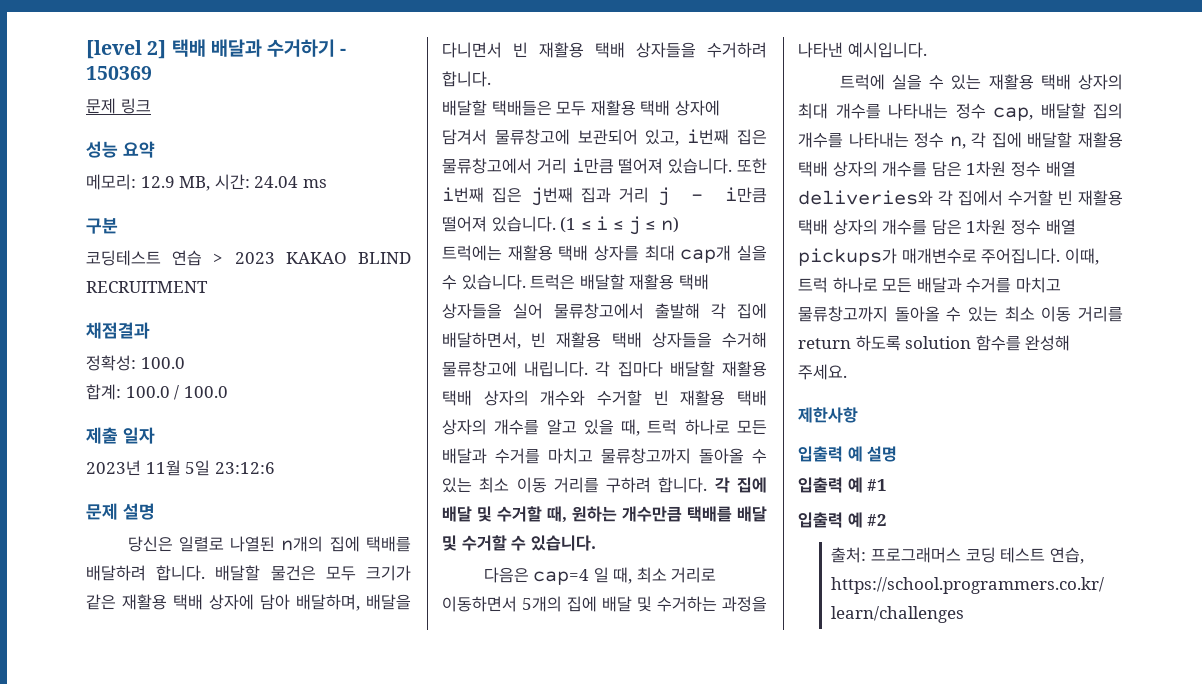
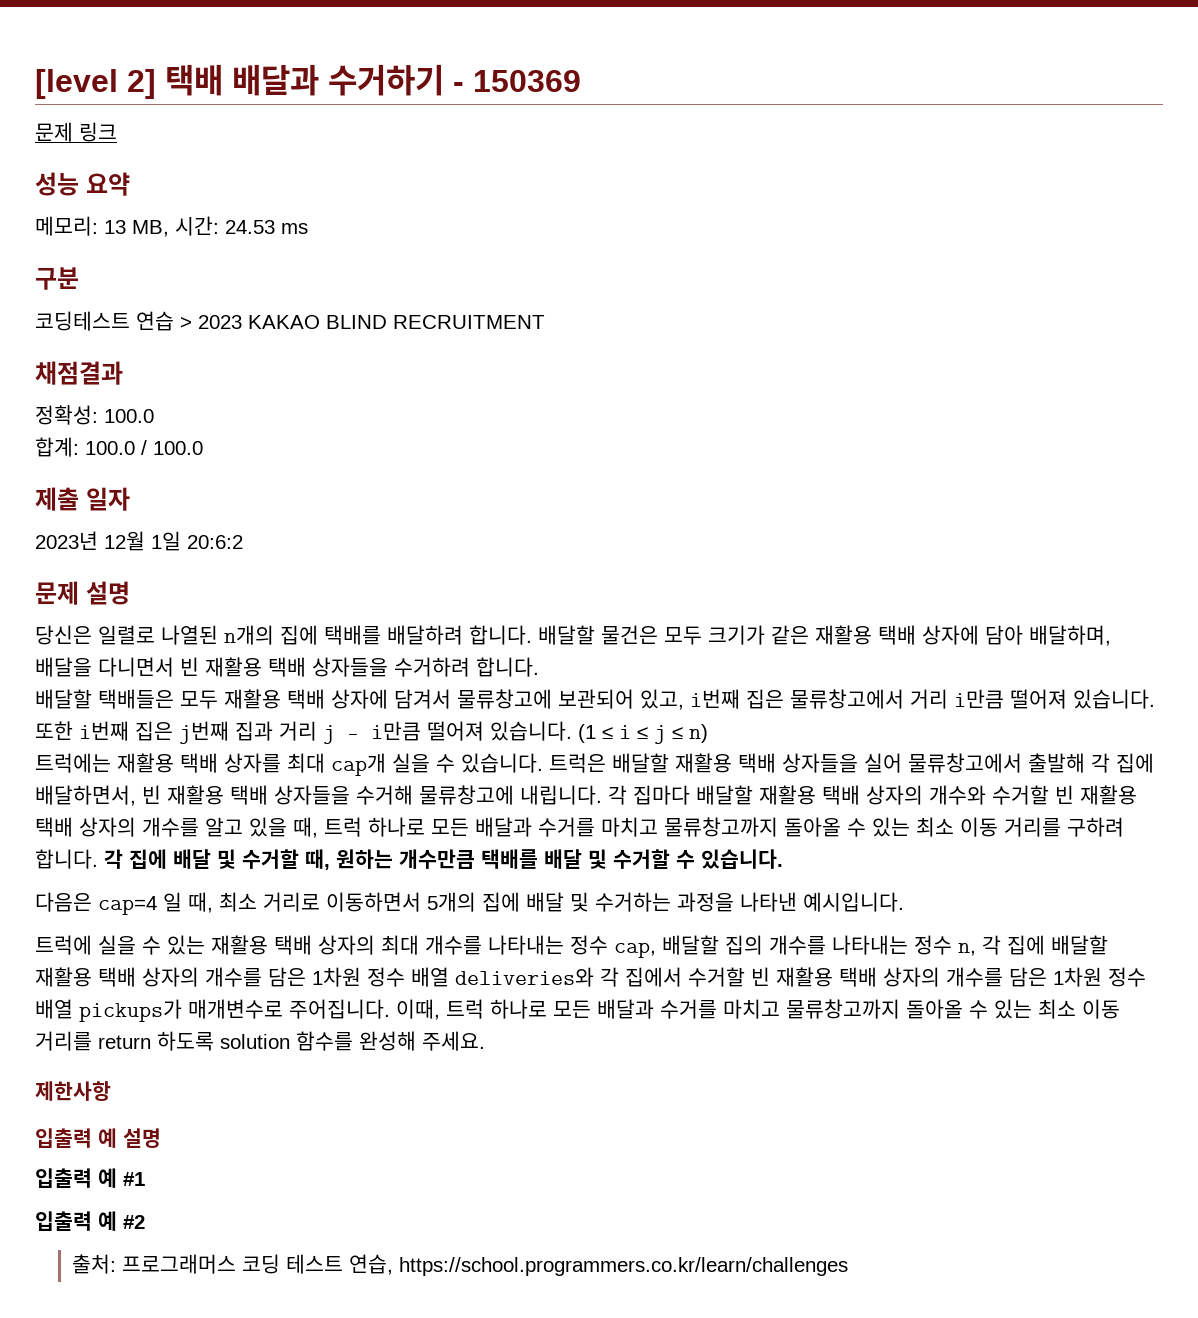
[140,176,175,188] 12.9 -> [104,220,126,234] 13
[254,176,299,188] 24.04 -> [225,220,275,234] 24.53
[145,460,275,476] 11월 5일 23:12:6 -> [104,531,243,551] 12월 1일 20:6:2

